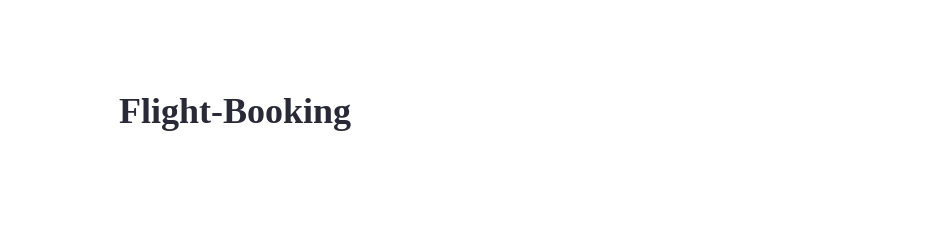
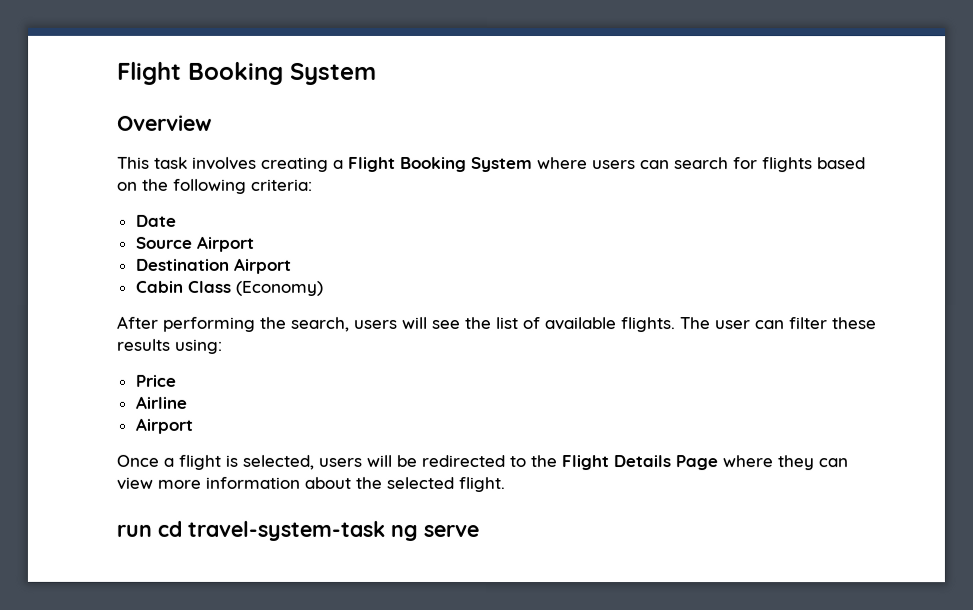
[119,98,351,131] Flight-Booking -> [117,61,377,85] [117,114,213,131] [117,156,866,173] [117,178,313,194] [135,214,177,227] [135,235,255,252] [135,257,292,274] [135,280,324,296] [116,315,876,333] [116,338,222,354] [134,374,176,387] [134,395,187,409] [134,417,193,434] [116,454,848,471] [116,476,505,493] [116,520,479,541] Flight Booking System // Overview // This task involves creating a Flight Booking System where users can search for flights based on the following criteria: // Date // Source Airport // Destination Airport // Cabin Class (Economy) // After performing the search, users will see the list of available flights. The user can filter these results using: // Price // Airline // Airport // Once a flight is selected, users will be redirected to the Flight Details Page where they can view more information about the selected flight. // run cd travel-system-task ng serve

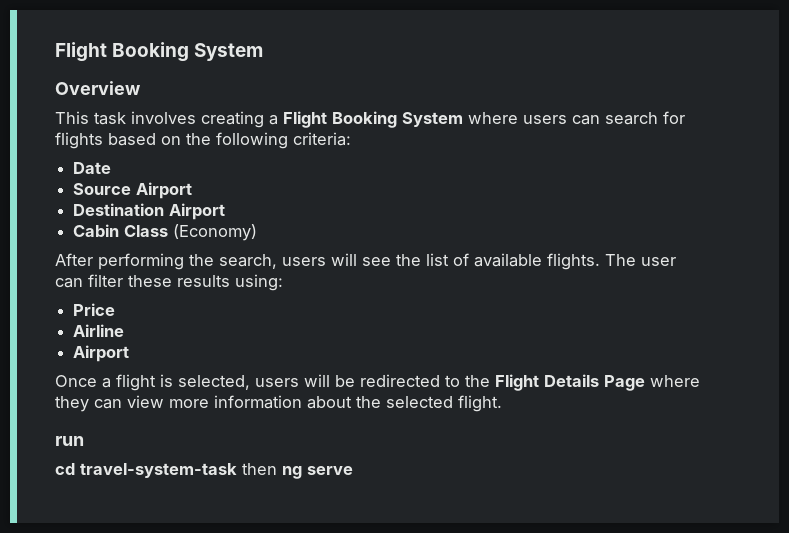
(152, 530) none -> (84, 441) //
(385, 530) none -> [242,463,277,475] then

